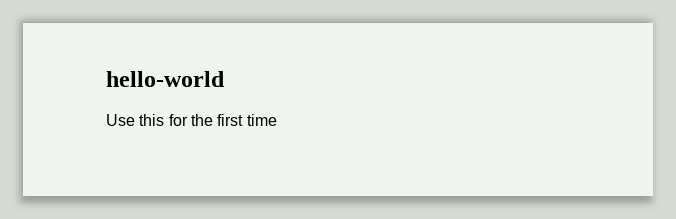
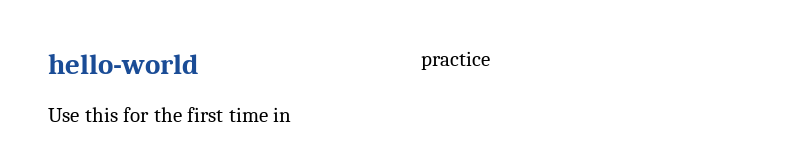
(277, 120) none -> [273,107,292,122] [421,51,490,70] in practice

